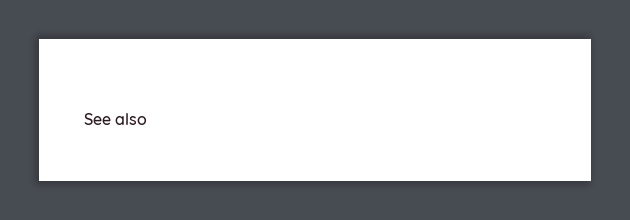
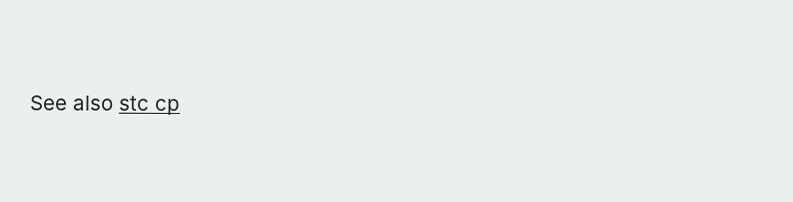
(148, 119) none -> [118,95,181,115] stc cp

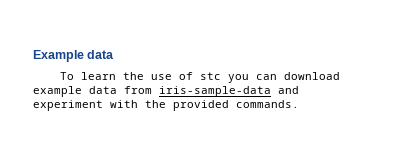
[29,95,181,115] See also stc cp -> [33,50,115,62] [60,72,341,83] [33,86,299,97] [33,100,299,111] Example data // To learn the use of stc you can download example data from iris-sample-data and experiment with the provided commands.

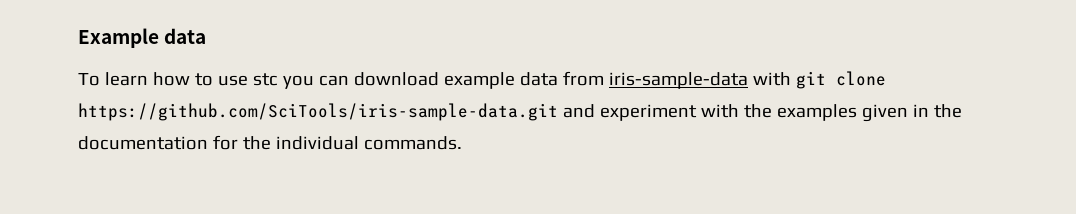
[123,72,194,80] the use of -> [152,72,248,86] how to use
[278,86,299,94] [33,100,229,111] and experiment with the provided -> [752,71,886,89] [78,103,962,122] [78,135,359,150] with git clone https://github.com/SciTools/iris-sample-data.git and experiment with the examples given in the documentation for the individual

